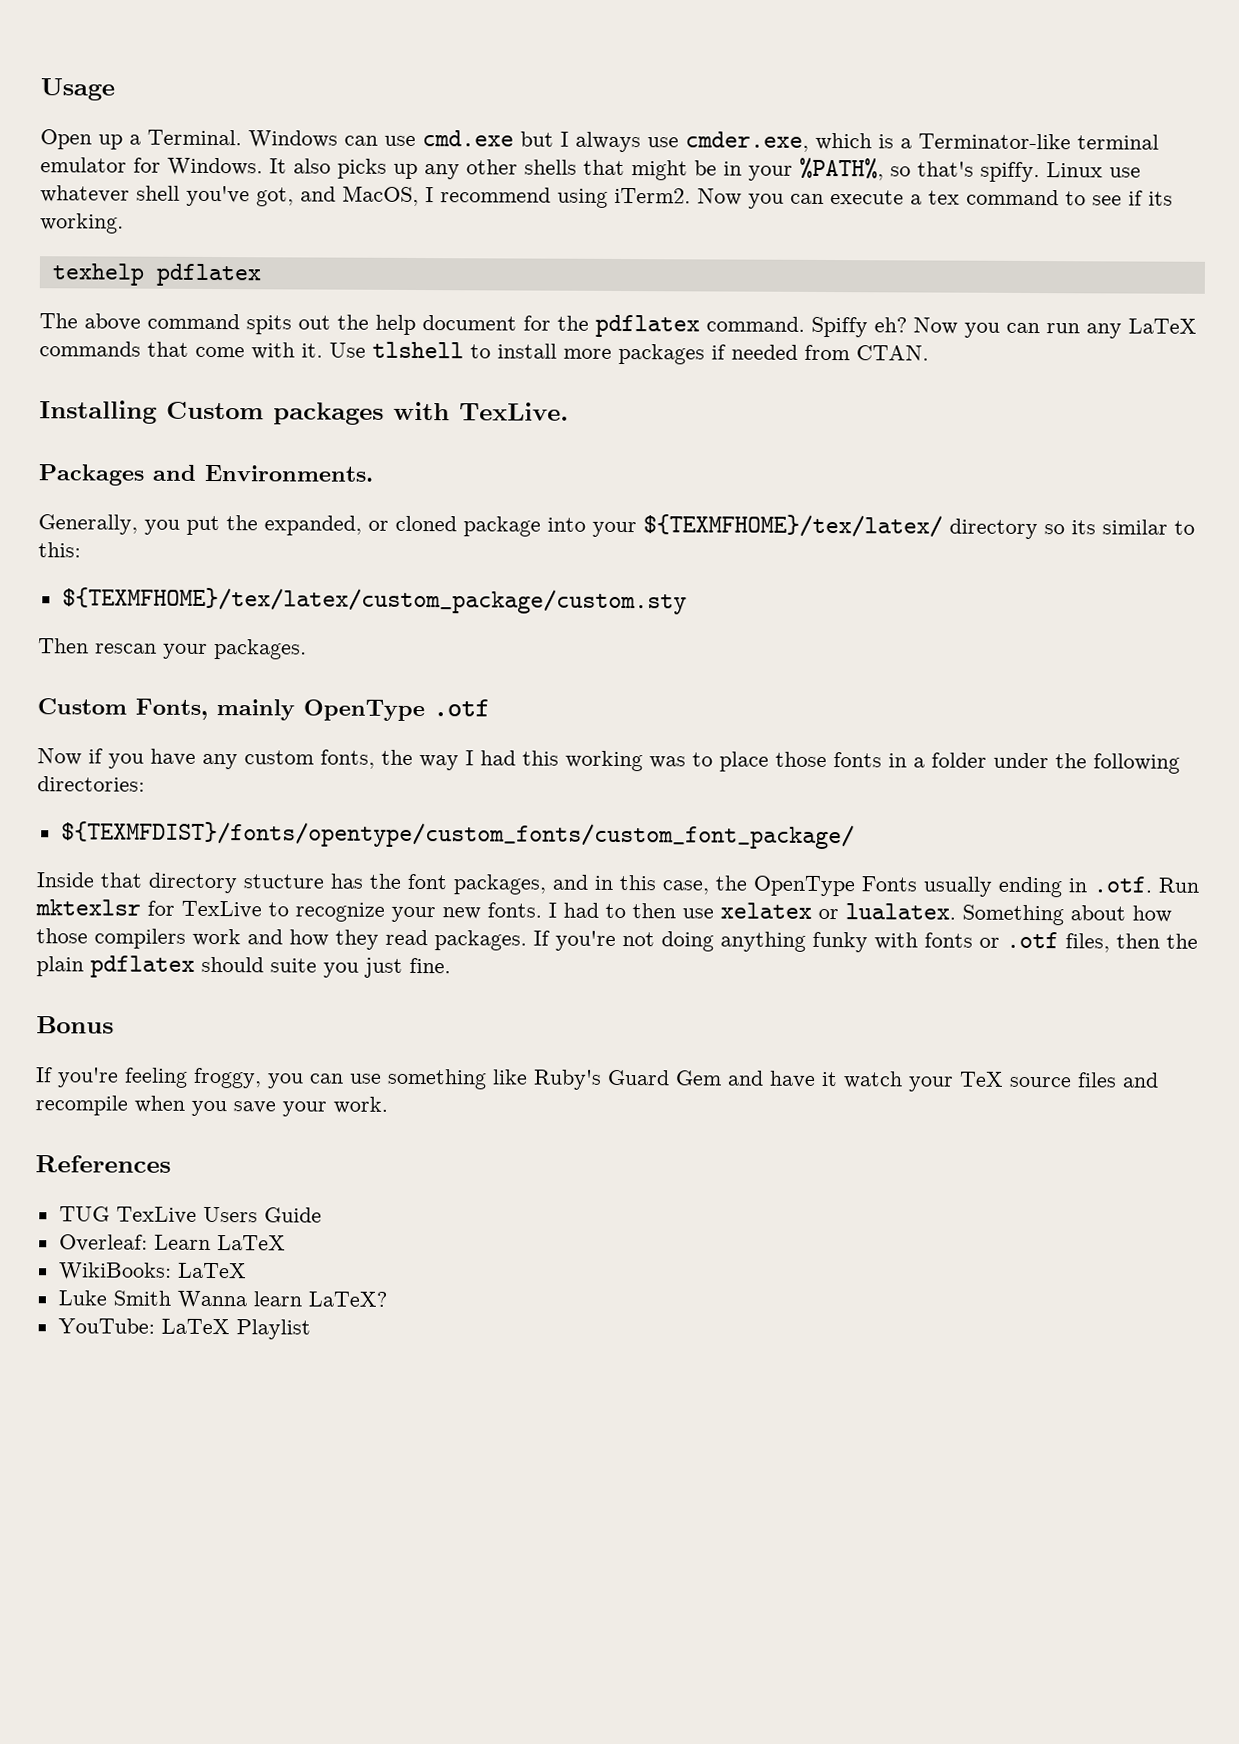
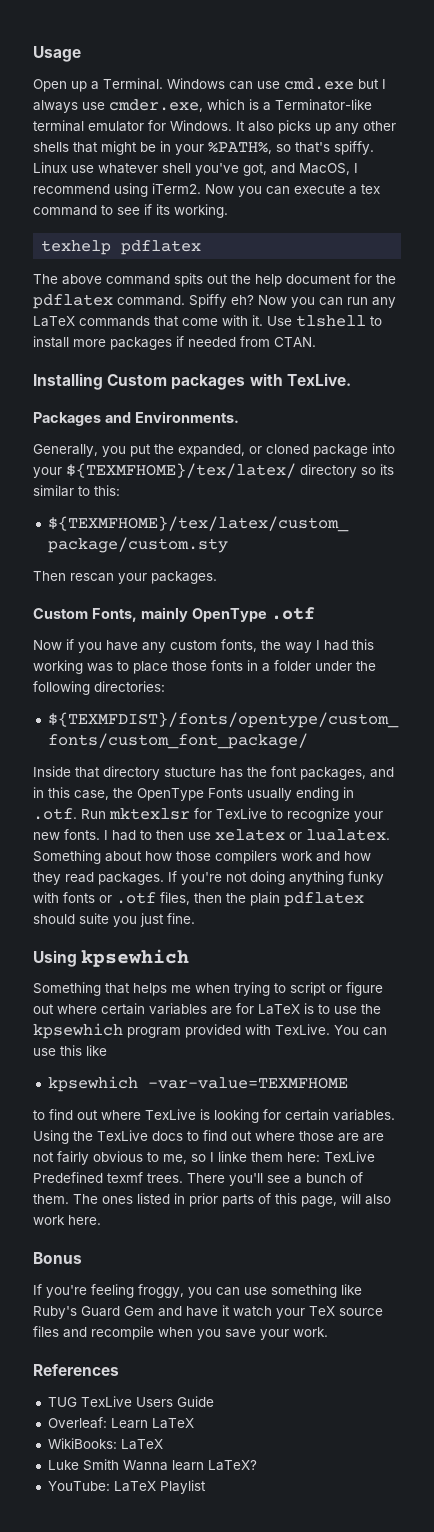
(451, 965) none -> [33,949,190,967] [33,982,383,996] [33,1003,381,1015] [33,1023,387,1039] [33,1045,107,1056] [47,1076,348,1092] [33,1109,395,1123] [33,1130,384,1144] [33,1151,375,1165] [33,1172,363,1186] [33,1193,391,1207] [33,1215,101,1225] // Using kpsewhich // Something that helps me when trying to script or figure out where certain variables are for LaTeX is to use the kpsewhich program provided with TexLive. You can use this like // kpsewhich -var-value=TEXMFHOME // to find out where TexLive is looking for certain variables. Using the TexLive docs to find out where those are are not fairly obvious to me, so I linke them here: TexLive Predefined texmf trees. There you'll see a bunch of them. The ones listed in prior parts of this page, will also work here.

